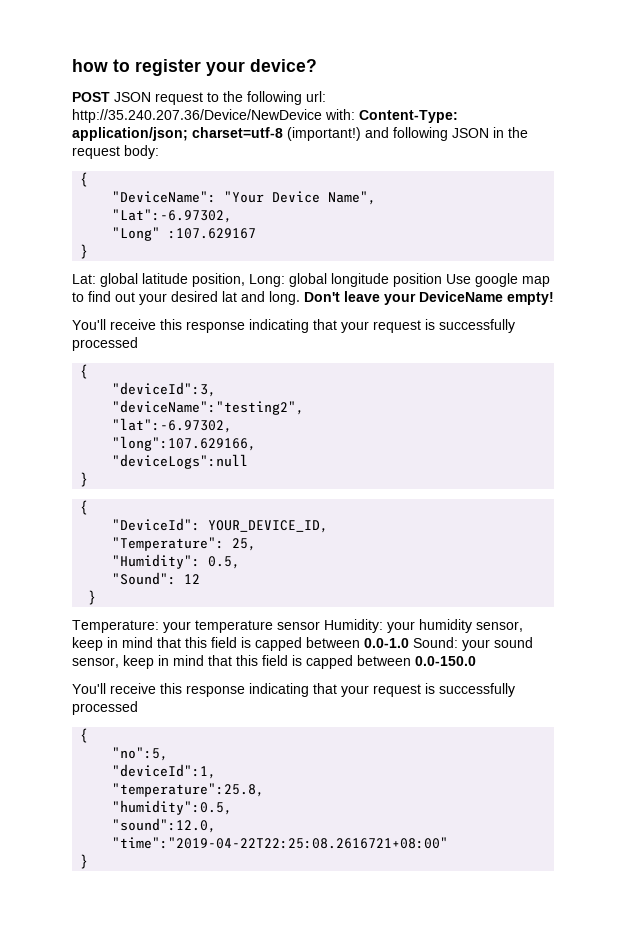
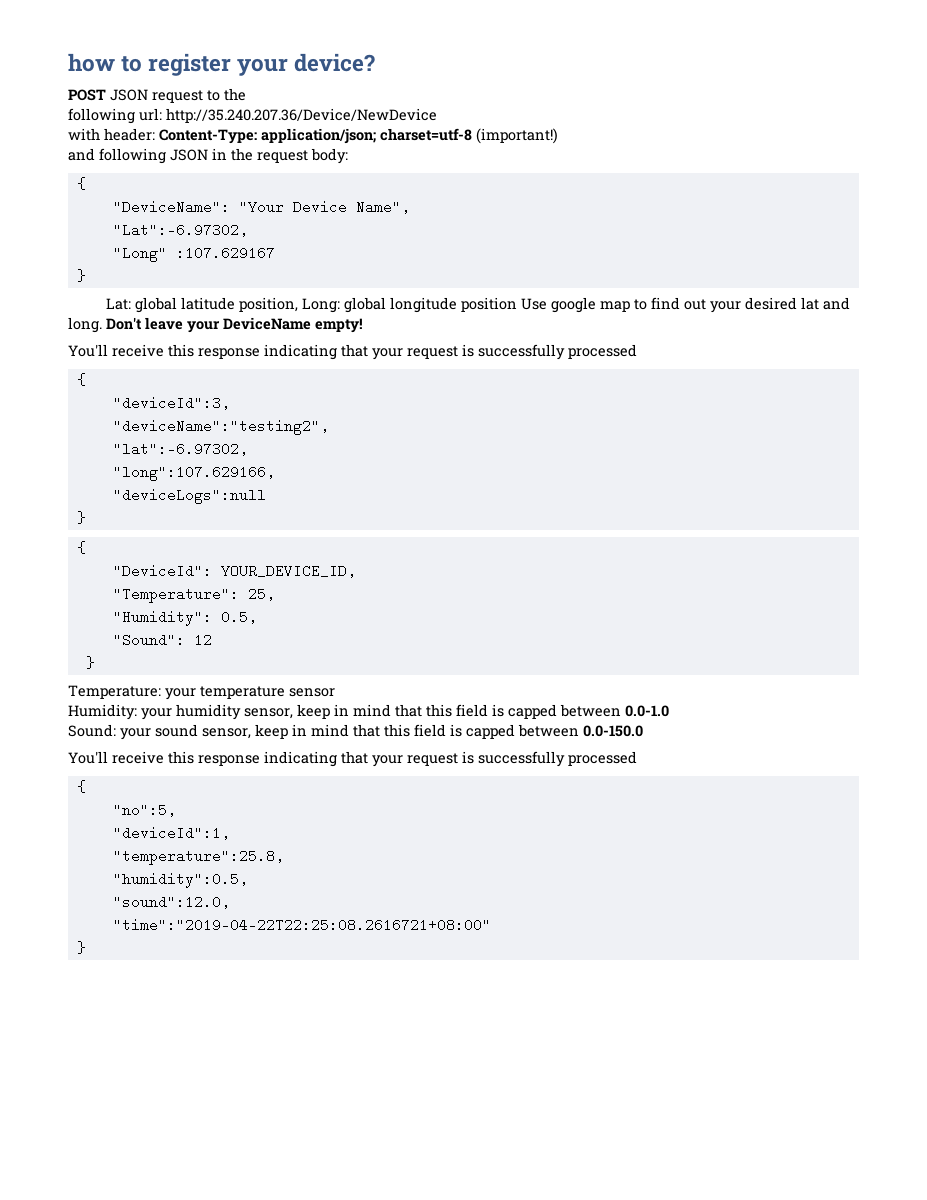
(243, 96) none -> (246, 94) //
[325,109,355,120] with: -> [68,128,155,141] // with header:
(361, 134) none -> (558, 136) //
(320, 625) none -> (335, 692) //
(409, 643) none -> (669, 711) //

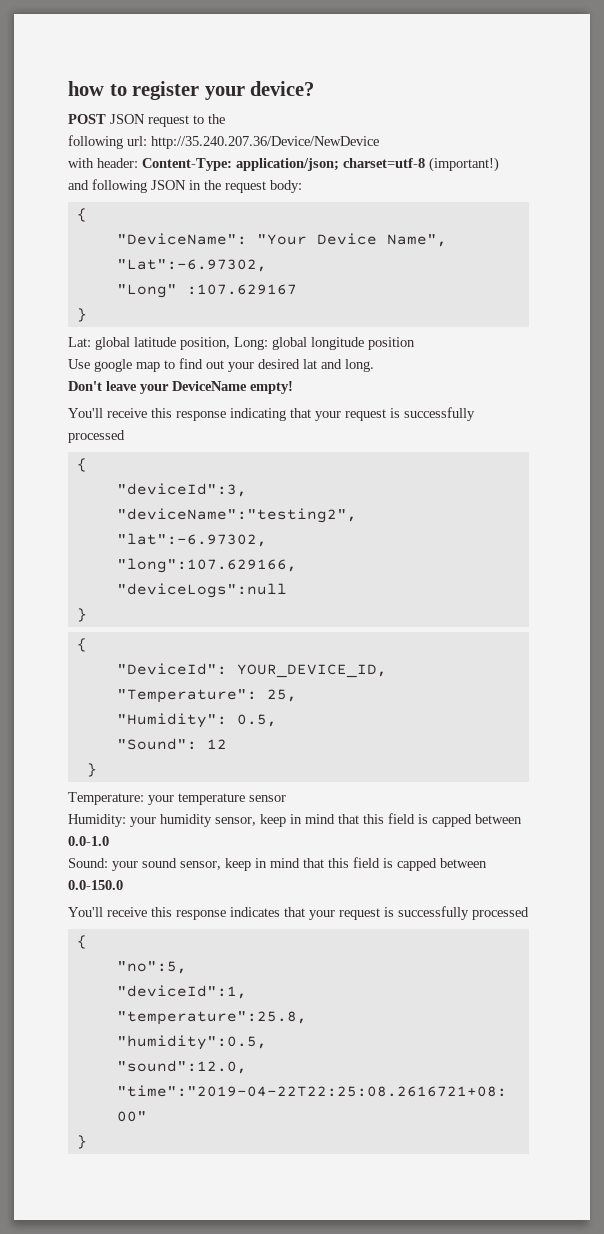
(517, 304) none -> (415, 343) //
(102, 325) none -> (374, 365) //
[264,751,337,767] indicating -> [230,907,280,917] indicates

